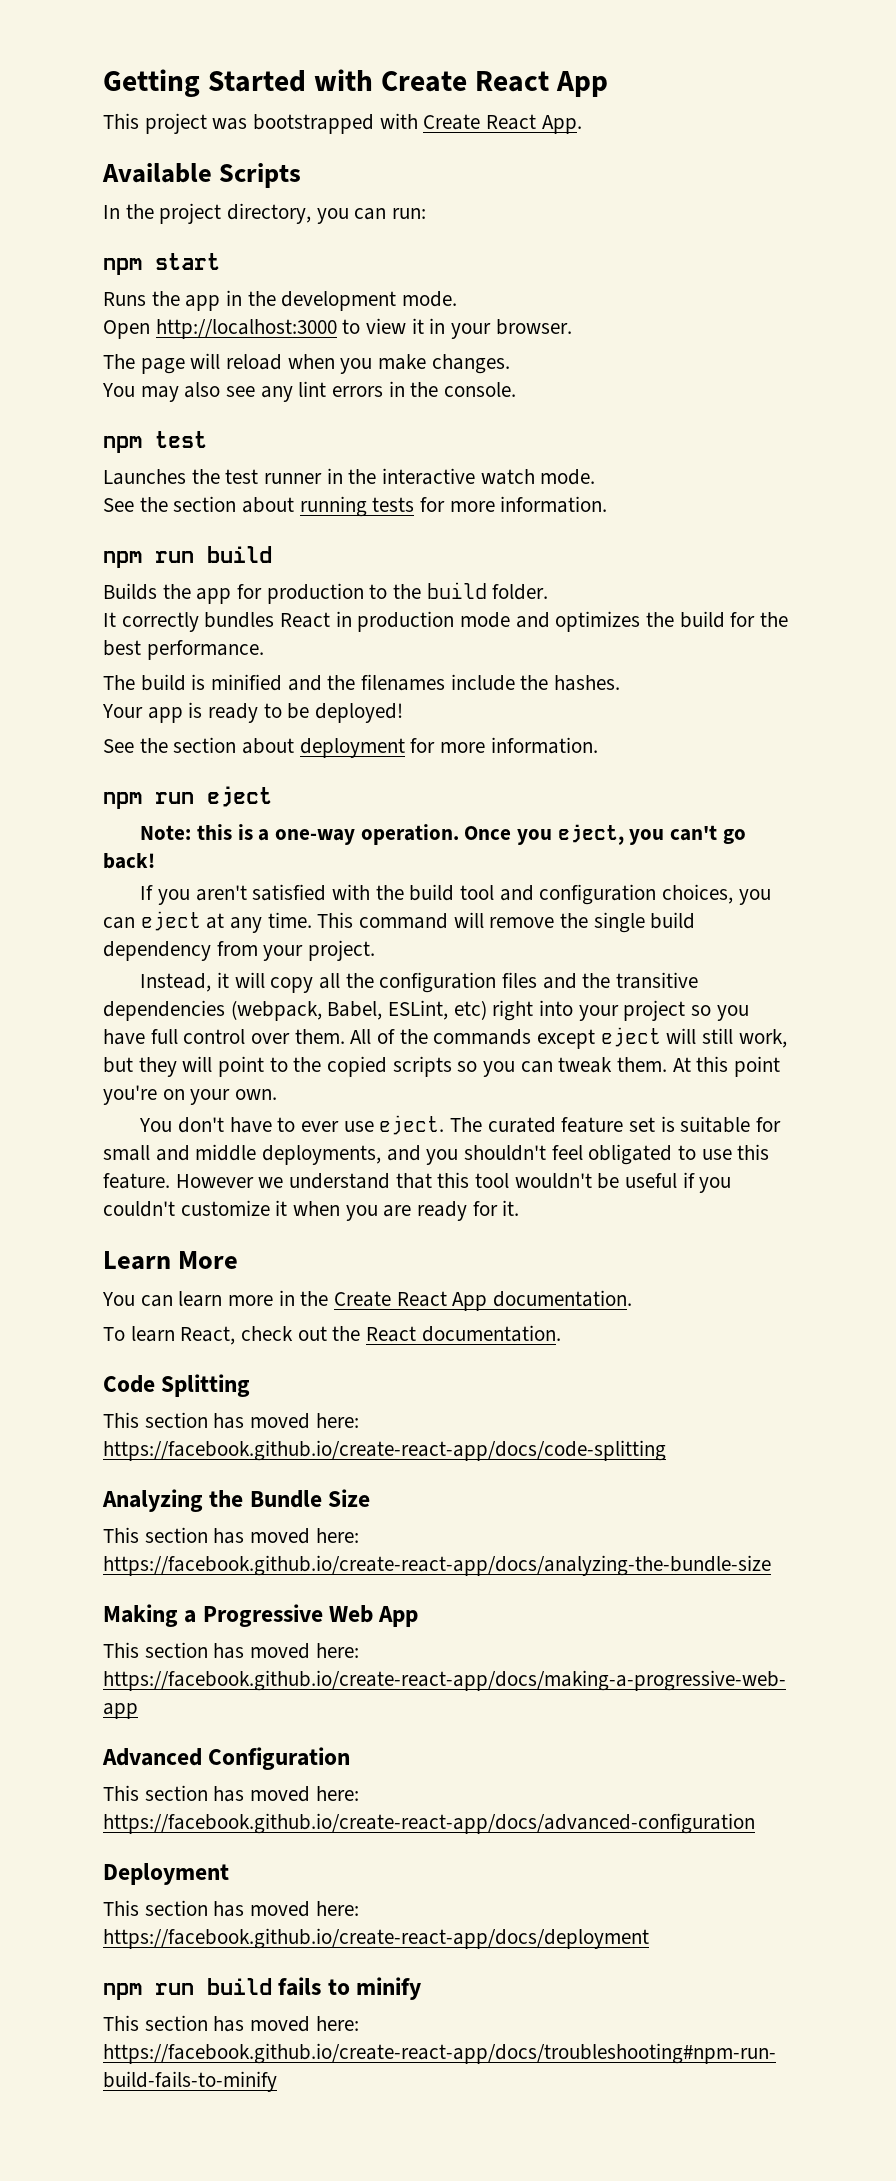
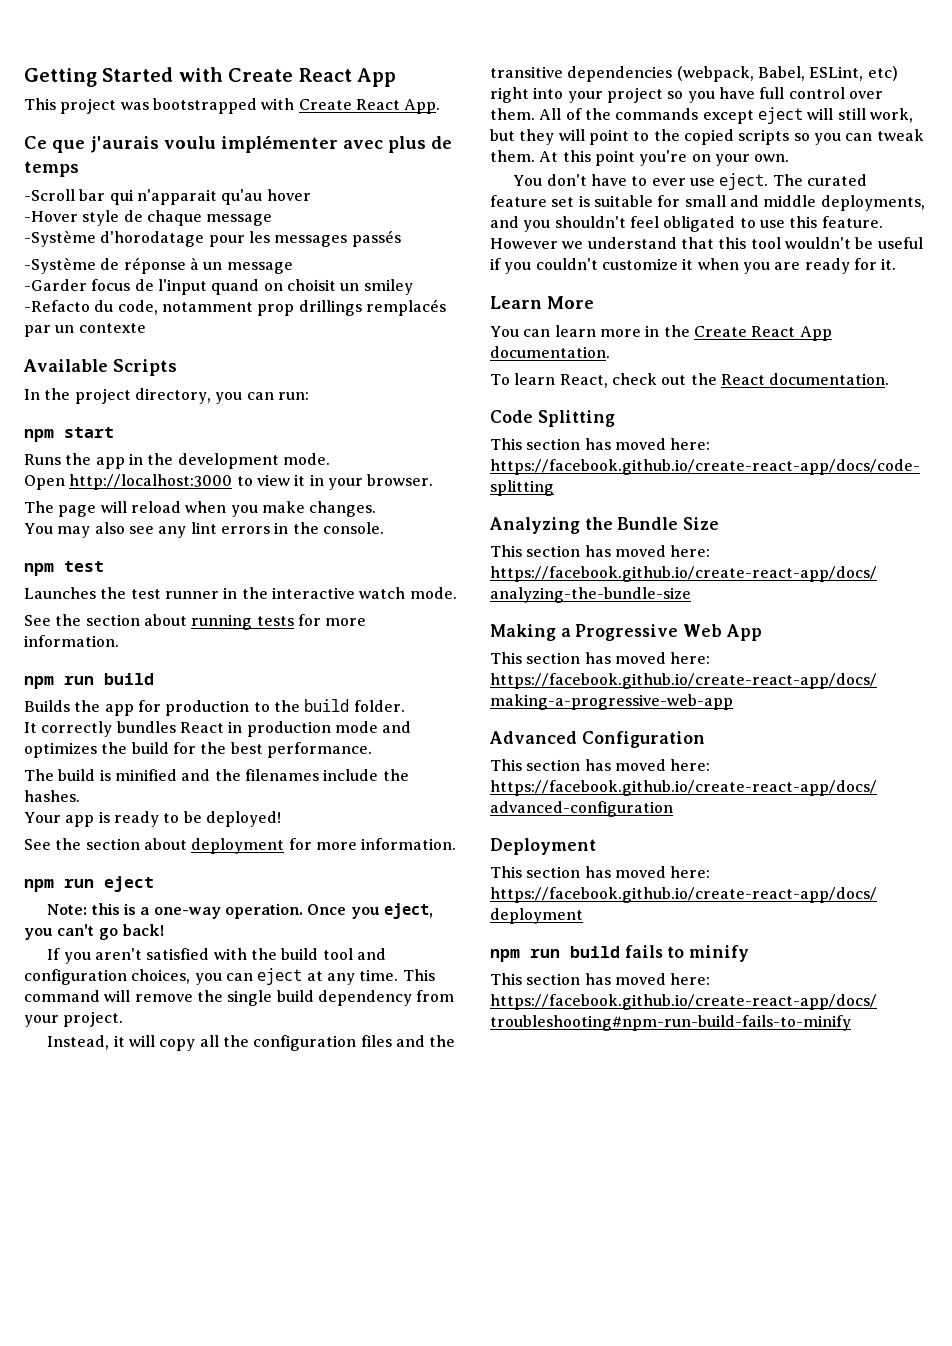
(582, 124) none -> [24,135,452,153] [24,161,79,177] [24,189,311,205] [24,210,273,226] [24,230,401,247] [24,257,293,274] [24,279,413,295] [24,299,446,316] [24,323,146,337] // Ce que j'aurais voulu implémenter avec plus de temps // -Scroll bar qui n'apparait qu'au hover // -Hover style de chaque message // -Système d'horodatage pour les messages passés // -Système de réponse à un message // -Garder focus de l'input quand on choisit un smiley -Refacto du code, notamment prop drillings remplacés par un contexte

